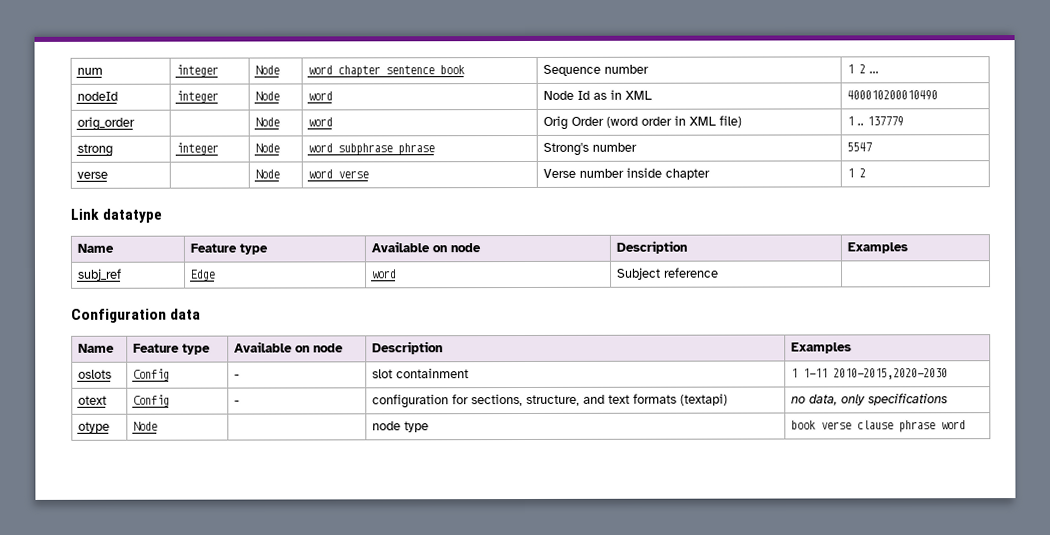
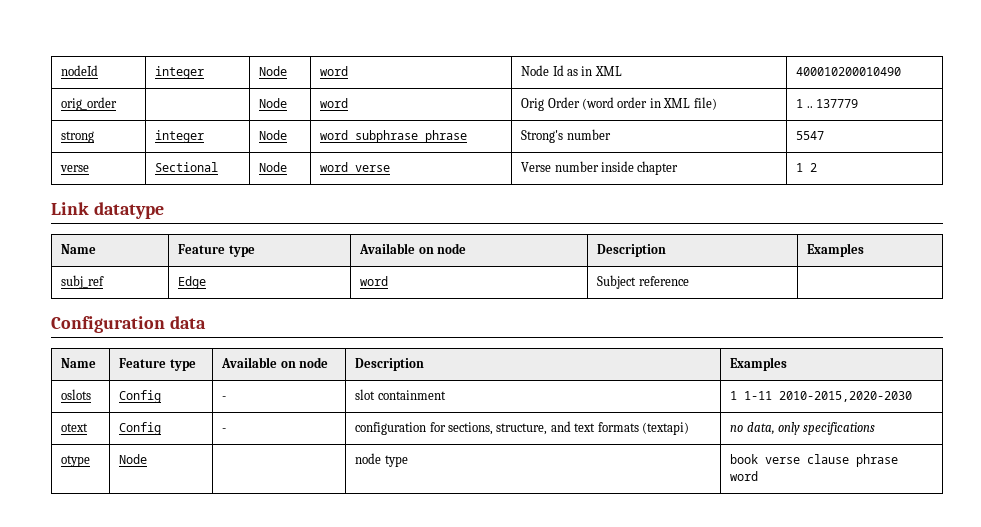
[76,67,103,75] [175,64,219,77] [254,65,280,75] [307,65,465,78] [542,64,649,76] [846,64,879,74] num | integer | Node | word chapter sentence book | Sequence number | 1 2 ... // -> (61, 70) none
(108, 175) none -> [155,162,219,172] Sectional

